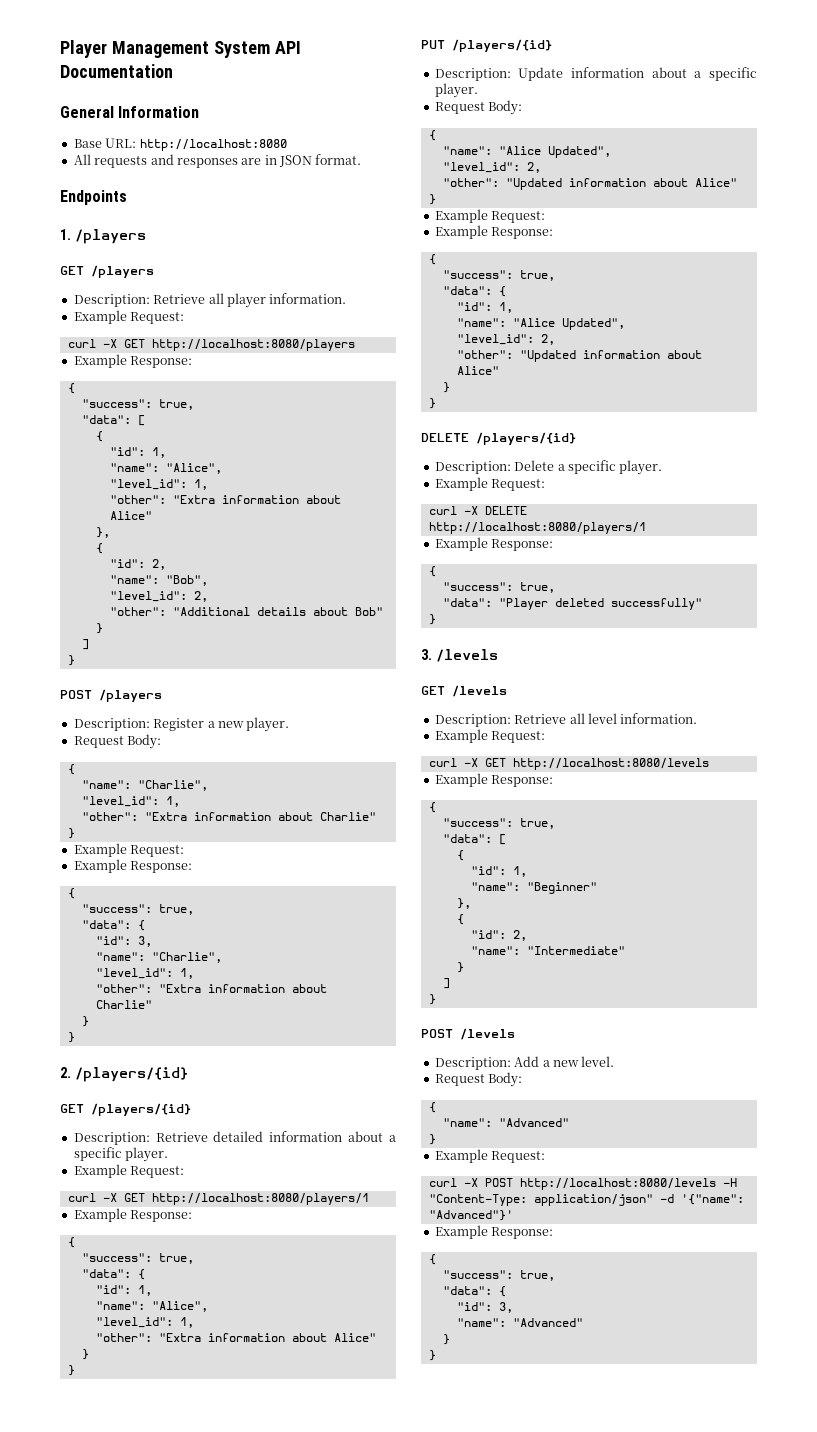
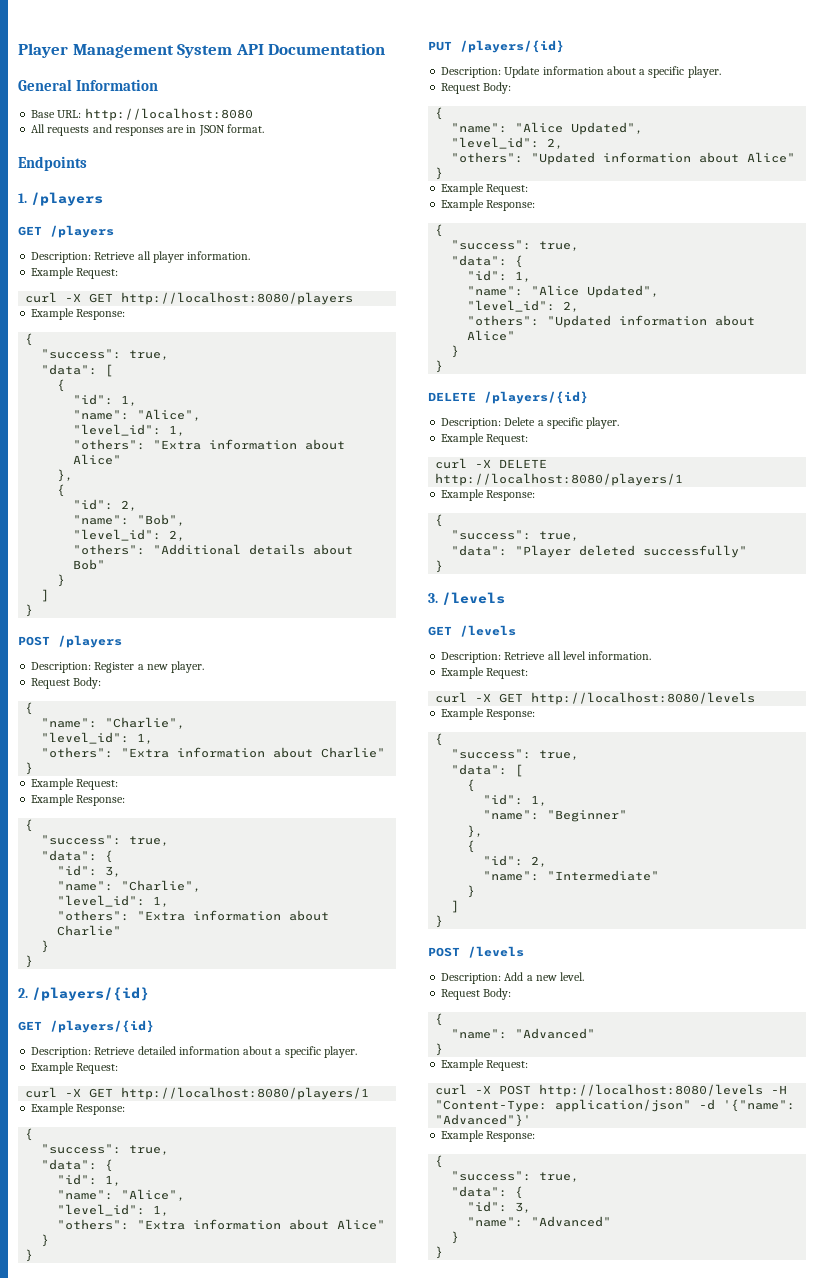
[109,495,166,504] "other": -> [73,439,146,450] "others":
[109,607,166,616] "other": -> [73,544,146,555] "others":
[81,812,138,821] "other": -> [41,747,114,758] "others":
[95,984,152,993] "other": -> [57,910,130,921] "others":
[95,1333,152,1342] "other": -> [57,1219,130,1230] "others":
[442,178,499,187] "other": -> [451,152,524,163] "others":
[456,350,513,359] "other": -> [467,315,540,326] "others":

